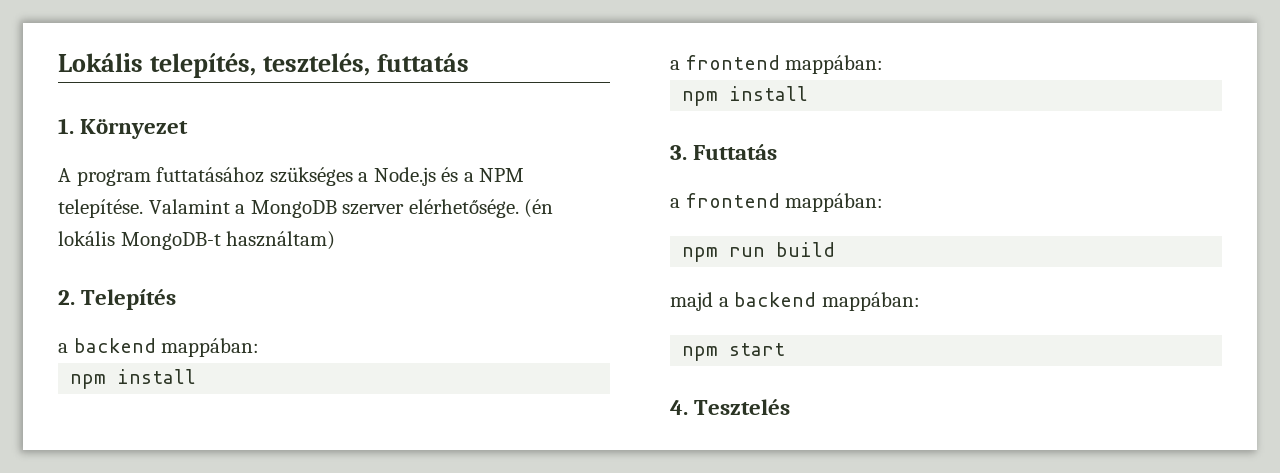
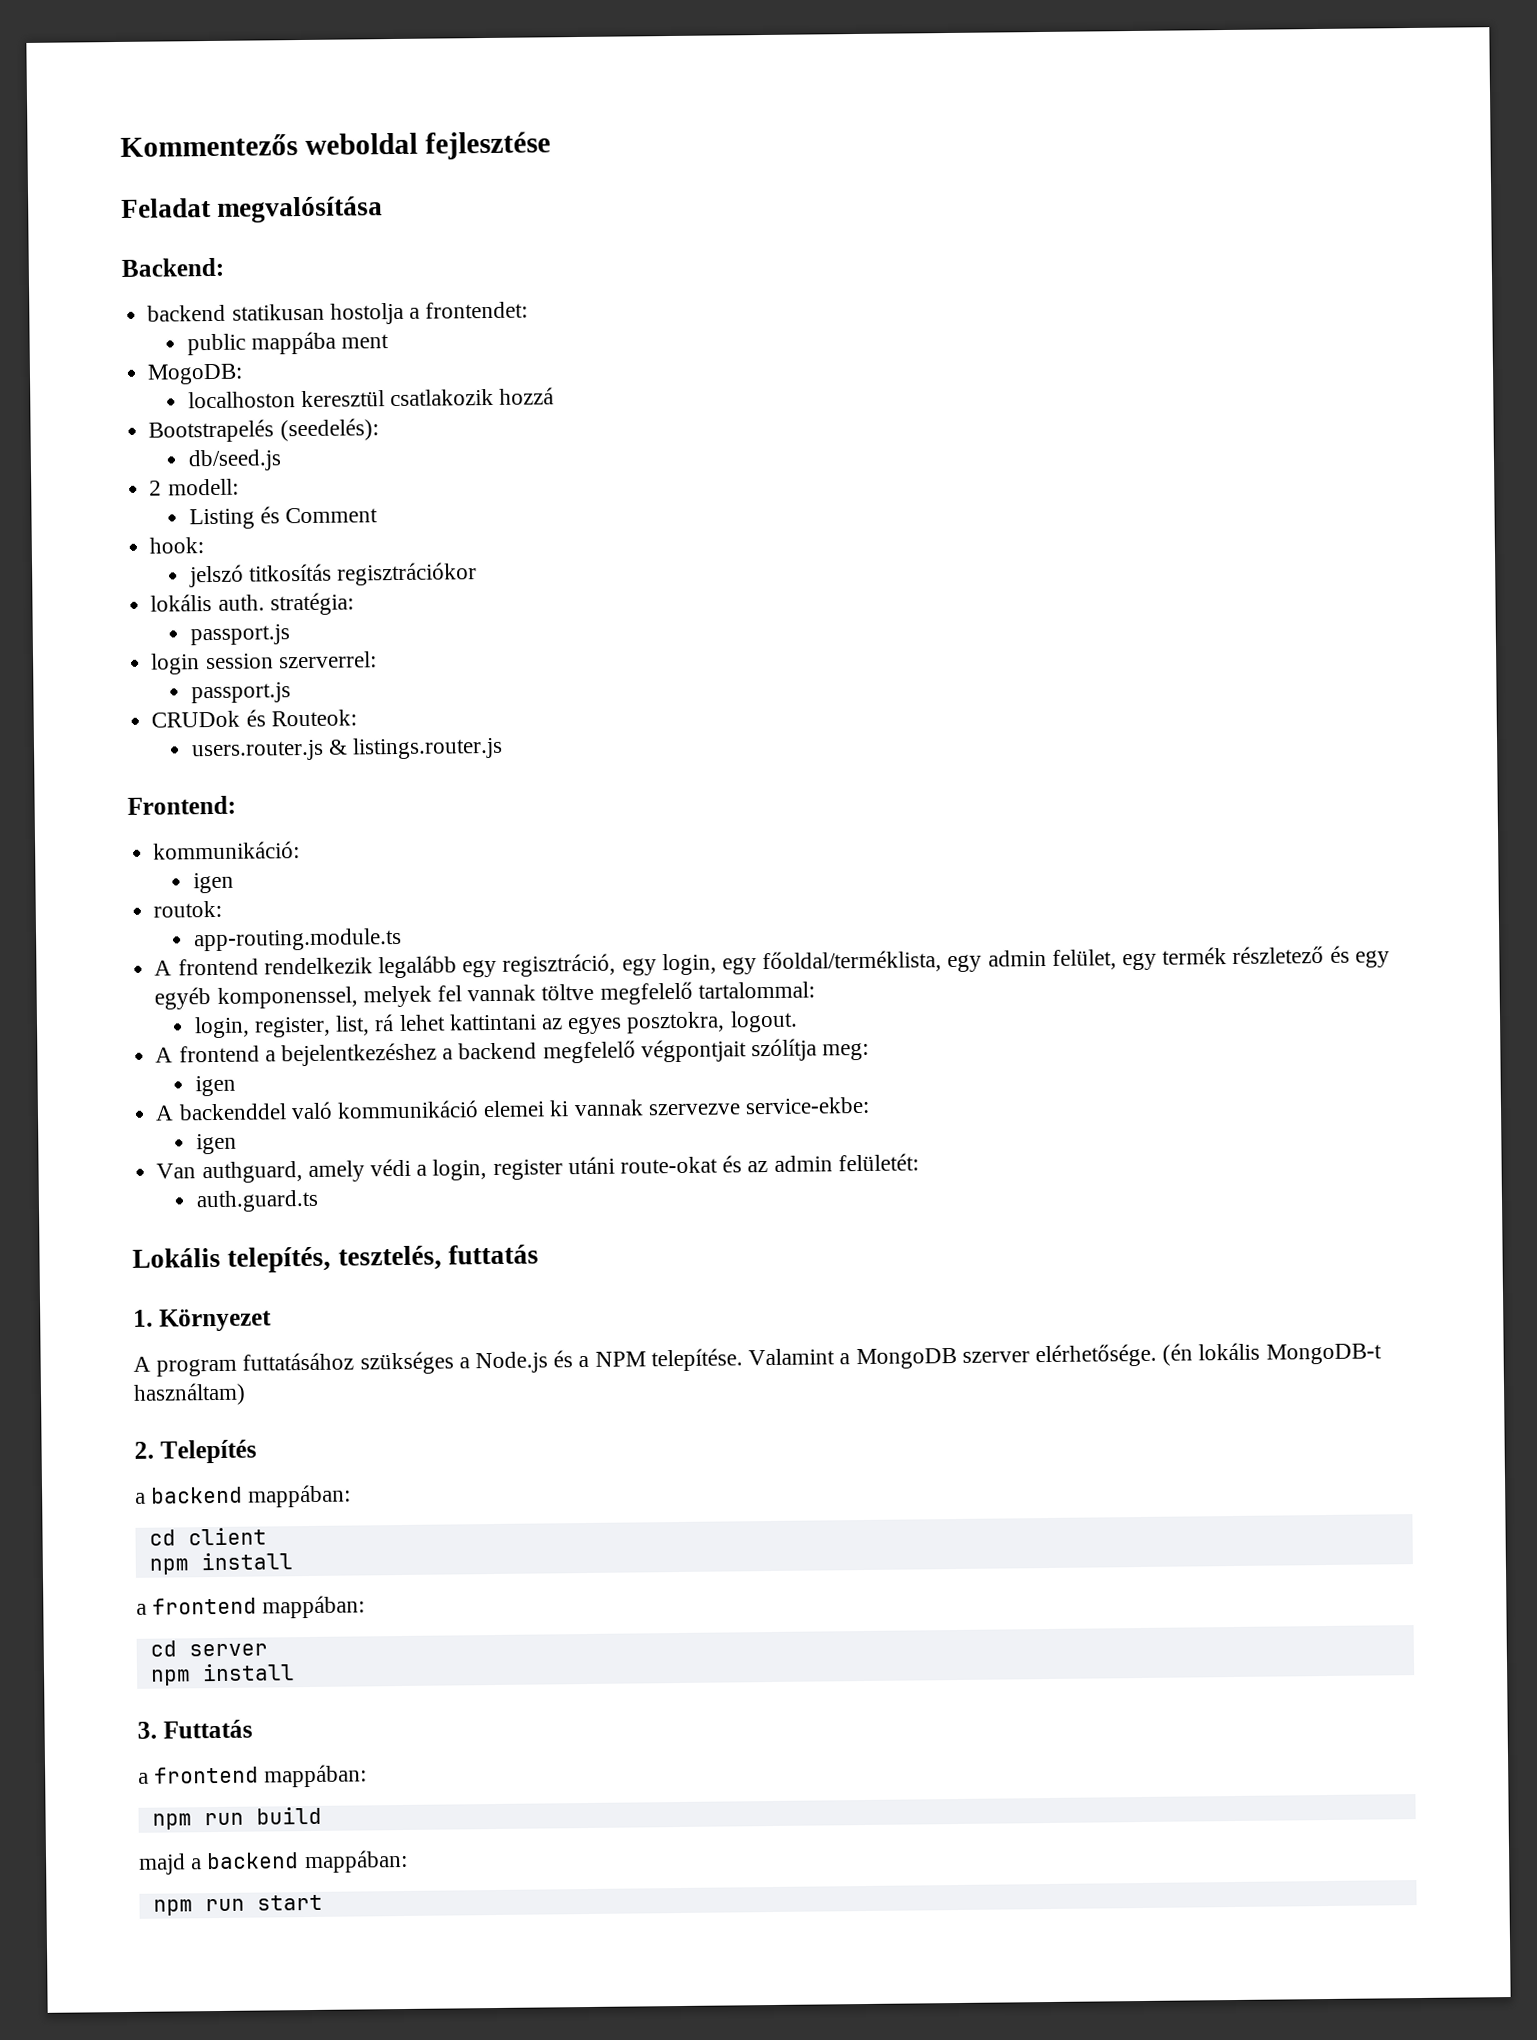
(58, 62) none -> [120,131,551,160] [121,196,384,223] [121,257,224,277] [147,301,529,325] [186,331,390,356] [147,363,244,385] [187,387,555,409] [148,418,379,443] [187,449,282,472] [149,478,239,496] [188,506,379,530] [149,537,205,554] [188,562,478,588] [150,592,354,616] [189,624,290,646] [150,651,377,675] [190,682,291,704] [151,709,357,728] [190,736,504,762] [127,795,236,815] [153,841,301,860] [192,872,234,894] [153,900,223,918] [192,927,402,952] [154,945,1390,979] [154,981,815,1010] [193,1010,798,1039] [155,1038,870,1067] [194,1075,236,1097] [155,1096,870,1121] [195,1133,237,1155] [156,1153,919,1184] [195,1189,319,1213] Kommentezős weboldal fejlesztése // Feladat megvalósítása // Backend: // backend statikusan hostolja a frontendet: // public mappába ment // MogoDB: // localhoston keresztül csatlakozik hozzá // Bootstrapelés (seedelés): // db/seed.js // 2 modell: // Listing és Comment // hook: // jelszó titkosítás regisztrációkor // lokális auth. stratégia: // passport.js // login session szerverrel: // passport.js // CRUDok és Routeok: // users.router.js & listings.router.js // Frontend: // kommunikáció: // igen // routok: // app-routing.module.ts // A frontend rendelkezik legalább egy regisztráció, egy login, egy főoldal/terméklista, egy admin felület, egy termék részletező és egy egyéb komponenssel, melyek fel vannak töltve megfelelő tartalommal: // login, register, list, rá lehet kattintani az egyes posztokra, logout. // A frontend a bejelentkezéshez a backend megfelelő végpontjait szólítja meg: // igen // A backenddel való kommunikáció elemei ki vannak szervezve service-ekbe: // igen // Van authguard, amely védi a login, register utáni route-okat és az admin felületét: // auth.guard.ts //
(260, 347) none -> [148,1527,267,1546] // cd client
(884, 64) none -> [149,1640,268,1657] // cd server
(719, 353) none -> [204,1898,245,1912] run
[670,399,791,415] // 4. Tesztelés -> (323, 1902) none

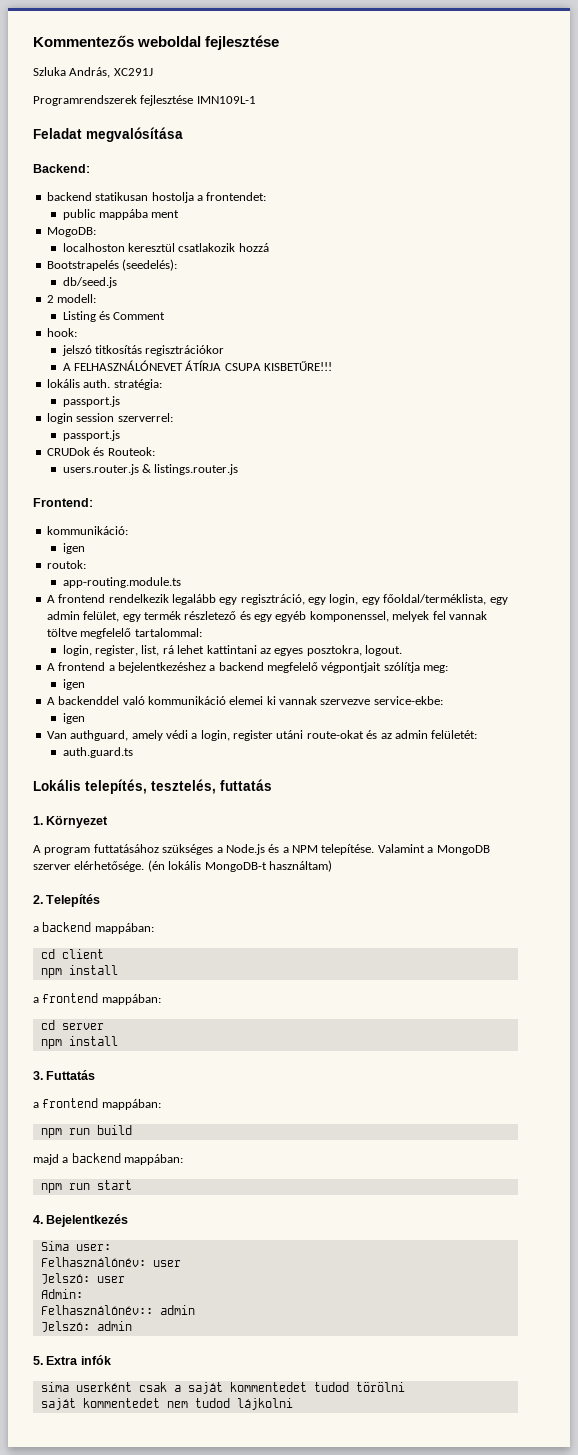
(551, 145) none -> [33,67,153,78] [33,95,256,106] // Szluka András, XC291J // Programrendszerek fejlesztése IMN109L-1
(478, 574) none -> [62,360,333,371] // A FELHASZNÁLÓNEVET ÁTÍRJA CSUPA KISBETŰRE!!!
(323, 1902) none -> [33,1214,129,1227] [40,1241,111,1251] [40,1257,181,1267] [40,1273,125,1284] [40,1289,83,1299] [40,1305,195,1315] [40,1321,132,1332] [33,1355,111,1365] [40,1382,405,1394] [40,1398,293,1410] // 4. Bejelentkezés // Sima user: // Felhasználónév: user // Jelszó: user // Admin: // Felhasználónév:: admin // Jelszó: admin // 5. Extra infók // sima userként csak a saját kommentedet tudod törölni // saját kommentedet nem tudod lájkolni

